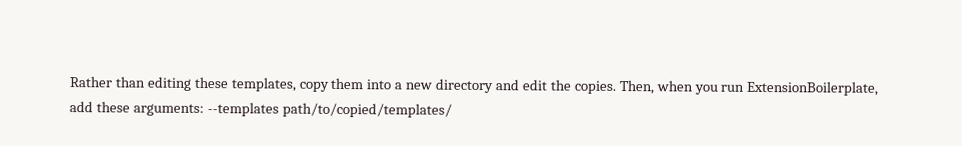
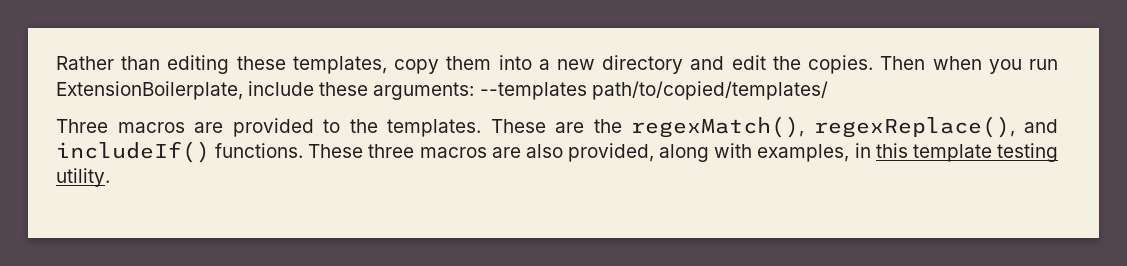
[618,79,654,95] Then, -> [880,56,926,70] Then
[69,101,93,113] add -> [248,81,315,96] include
(452, 110) none -> [56,116,1058,138] [56,141,1058,163] [56,168,110,187] // Three macros are provided to the templates. These are the regexMatch(), regexReplace(), and includeIf() functions. These three macros are also provided, along with examples, in this template testing utility.

